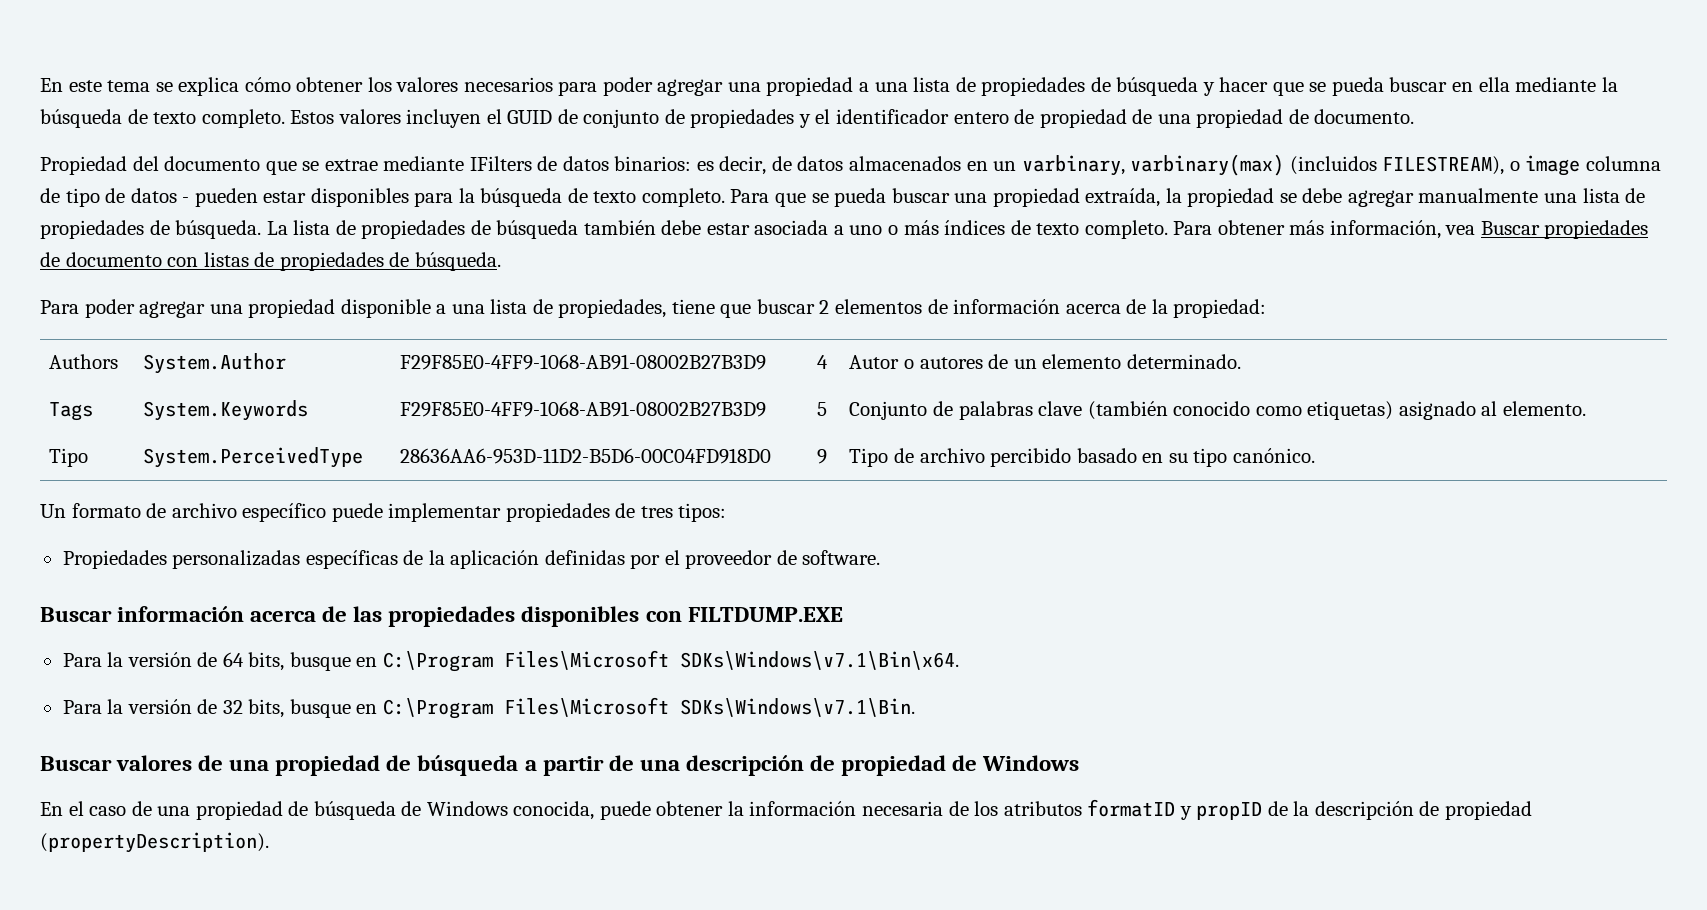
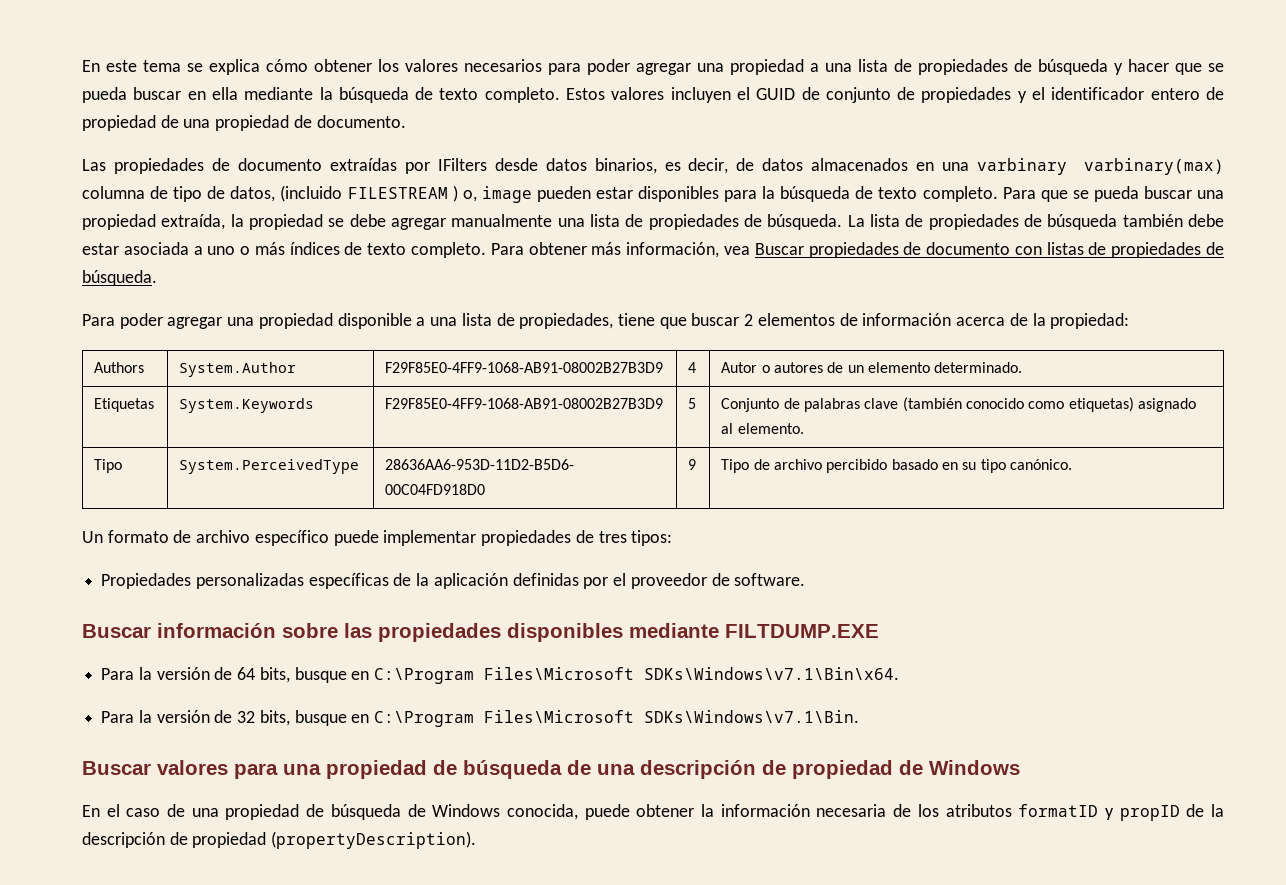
[40,156,692,175] Propiedad del documento que se extrae mediante IFilters de datos binarios: -> [82,158,657,174] Las propiedades de documento extraídas por IFilters desde datos binarios,
[993,154,1661,176] [40,188,190,207] un varbinary, varbinary(max) (incluidos FILESTREAM), o image columna de tipo de datos - -> [942,158,1224,175] [82,185,532,203] una varbinary varbinary(max) columna de tipo de datos, (incluido FILESTREAM ) o, image
[49,402,94,421] Tags -> [94,398,155,412] Etiquetas
[250,606,348,622] acerca de -> [282,623,338,638] sobre
[645,611,682,622] con -> [629,623,719,638] mediante
[198,755,604,776] de una propiedad de búsqueda a partir -> [234,760,562,779] para una propiedad de búsqueda

